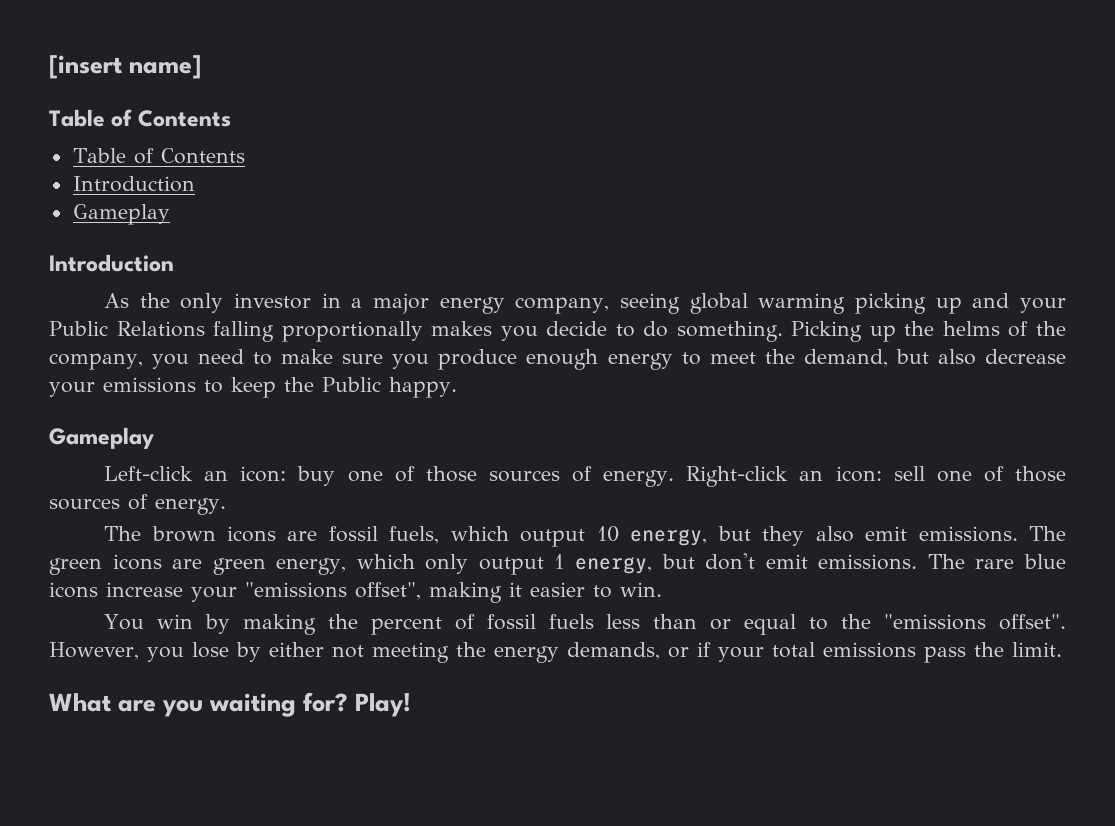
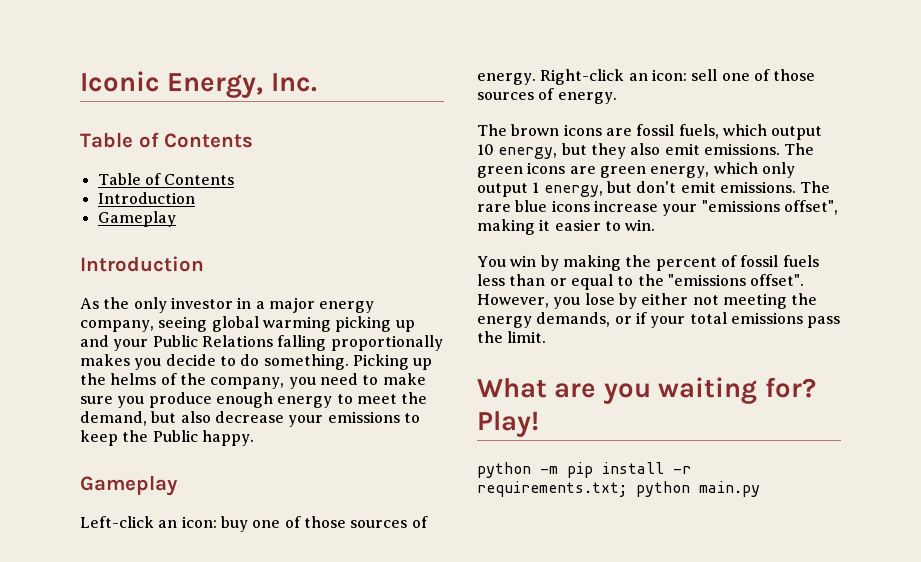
[49,55,202,79] [insert name] -> [80,71,317,98] Iconic Energy, Inc.
(412, 705) none -> [477,462,691,478] [477,481,760,497] // python -m pip install -r requirements.txt; python main.py

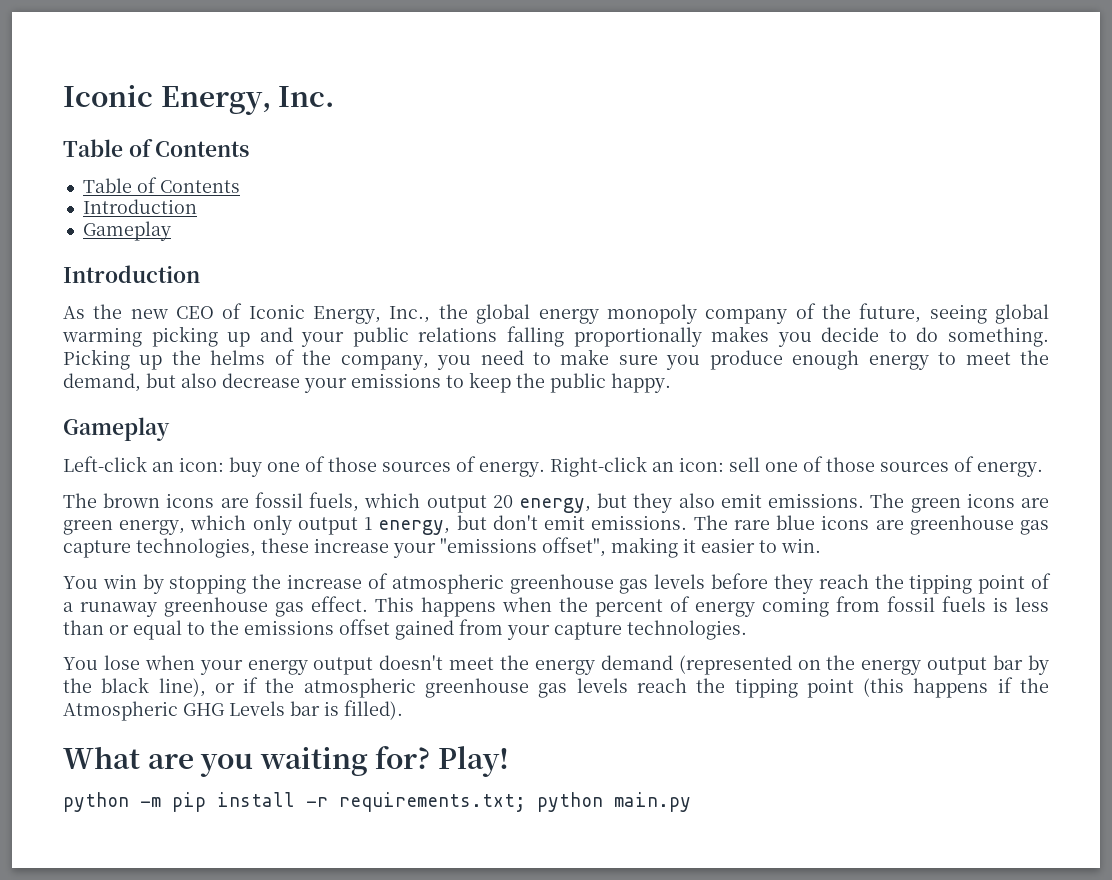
[133,297,375,313] [80,320,154,332] only investor in a major energy company, -> [130,303,922,324] new CEO of Iconic Energy, Inc., the global energy monopoly company of the future,
[152,335,273,347] Public Relations -> [352,327,498,347] public relations
[152,430,198,442] Public -> [550,373,606,393] public
[477,144,494,155] 10 -> [492,495,513,508] 20
(590, 206) none -> [875,515,1050,535] [63,538,309,558] are greenhouse gas capture technologies, these
[562,255,737,271] making the percent of -> [169,573,1052,594] [63,596,880,617] stopping the increase of atmospheric greenhouse gas levels before they reach the tipping point of a runaway greenhouse gas effect. This happens when the percent of energy coming from
(819, 261) none -> [993,597,1008,612] is
[667,274,805,286] [477,293,818,309] [477,312,841,328] [477,331,547,343] "emissions offset". However, you lose by either not meeting the energy demands, or if your total emissions pass the limit. -> [244,619,747,640] [63,655,1049,675] [63,677,1049,698] [63,700,403,721] emissions offset gained from your capture technologies. // You lose when your energy output doesn't meet the energy demand (represented on the energy output bar by the black line), or if the atmospheric greenhouse gas levels reach the tipping point (this happens if the Atmospheric GHG Levels bar is filled).

